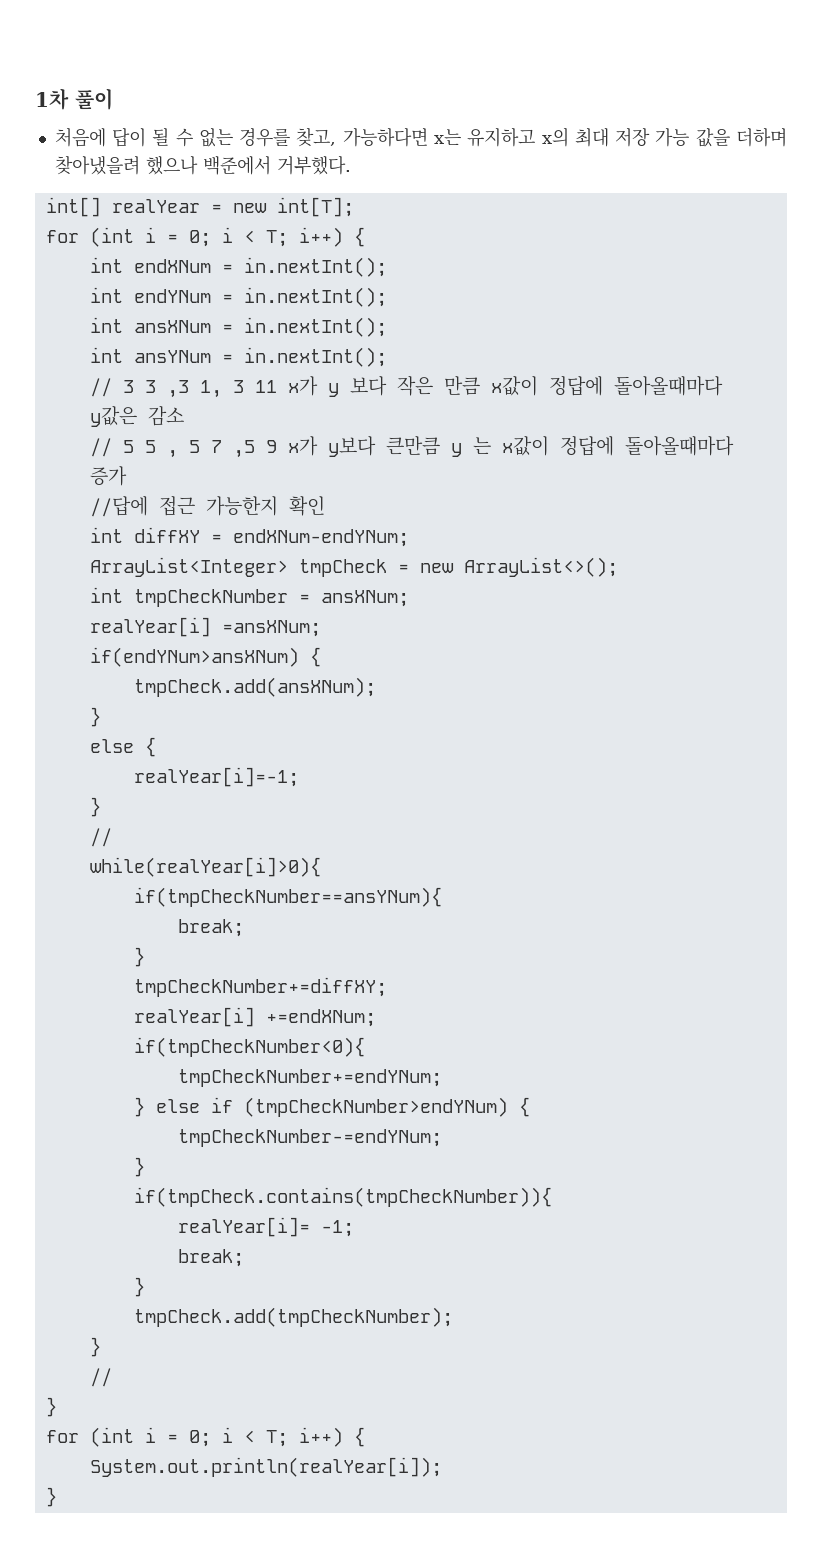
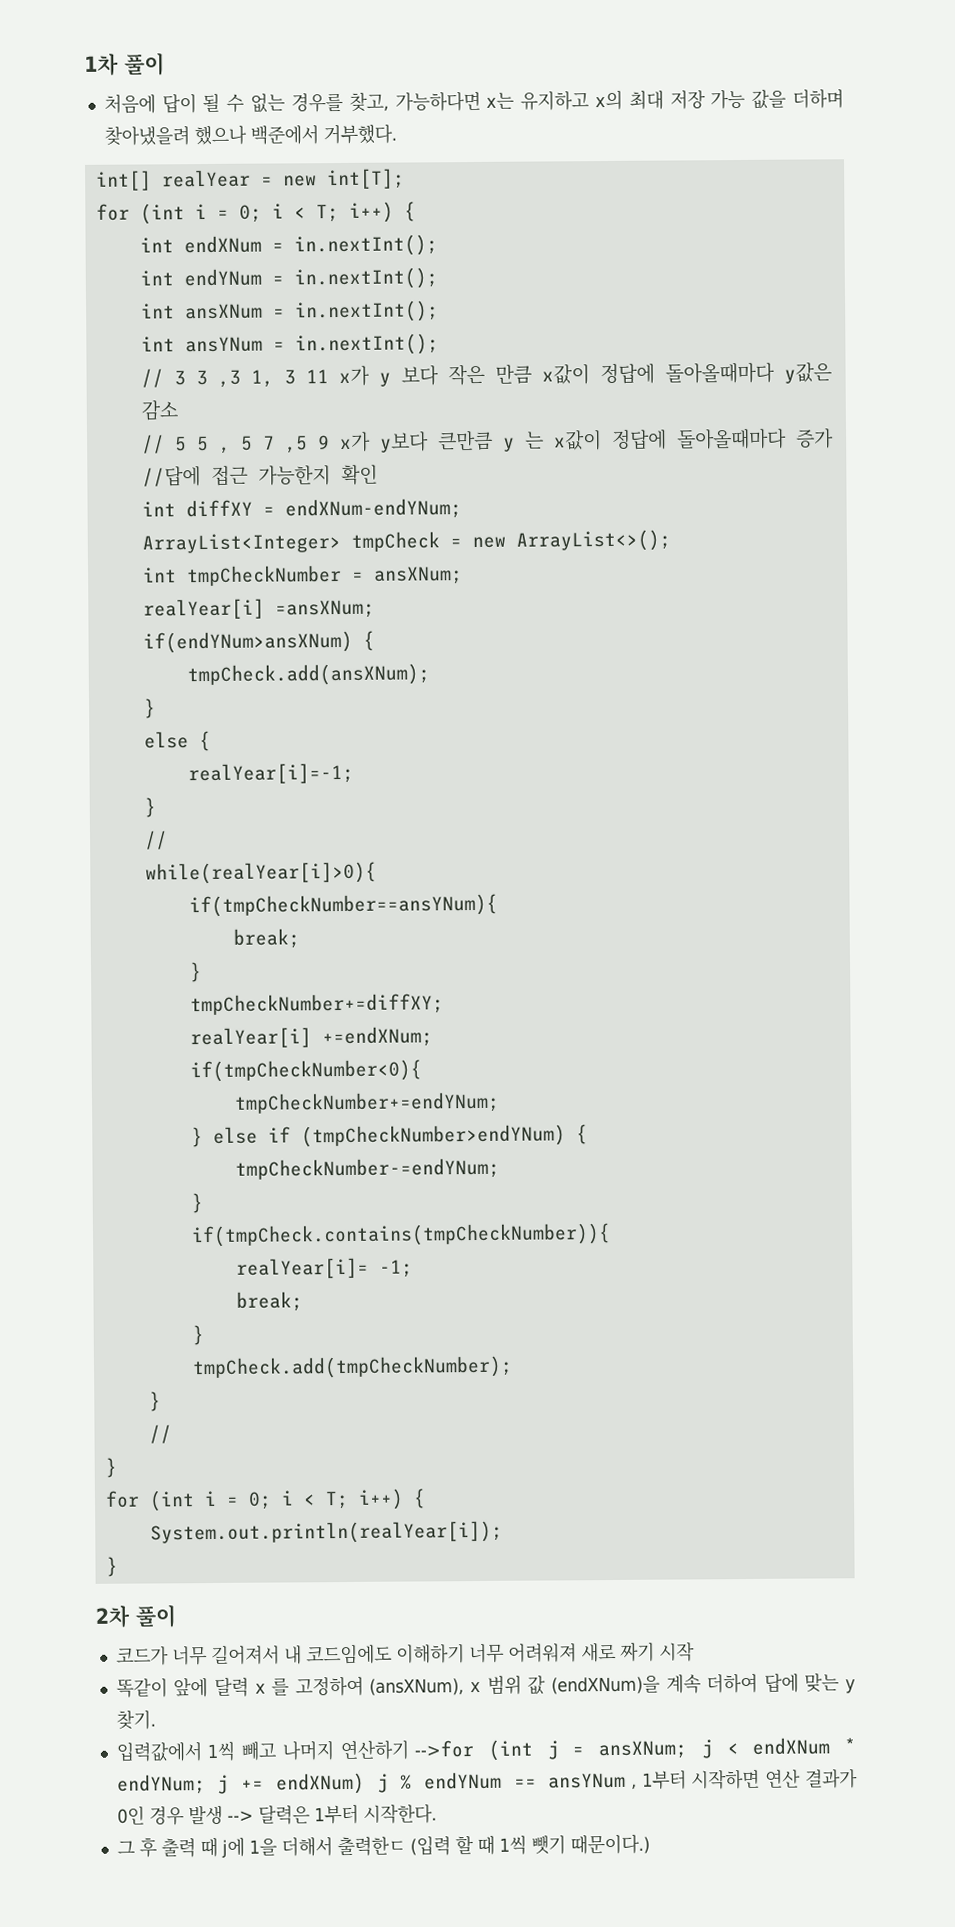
(57, 1497) none -> [95,1604,176,1628] [115,1642,695,1666] [115,1672,857,1698] [115,1709,156,1730] [115,1737,857,1762] [116,1769,858,1795] [116,1803,437,1826] [116,1833,650,1858] // 2차 풀이 // 코드가 너무 길어져서 내 코드임에도 이해하기 너무 어려워져 새로 짜기 시작 // 똑같이 앞에 달력 x 를 고정하여 (ansXNum), x 범위 값 (endXNum)을 계속 더하여 답에 맞는 y 찾기. // 입력값에서 1씩 빼고 나머지 연산하기 -->for (int j = ansXNum; j < endXNum * endYNum; j += endXNum) j % endYNum == ansYNum , 1부터 시작하면 연산 결과가 0인 경우 발생 --> 달력은 1부터 시작한다. // 그 후 출력 때 j에 1을 더해서 출력한ㄷ (입력 할 때 1씩 뺏기 때문이다.)

